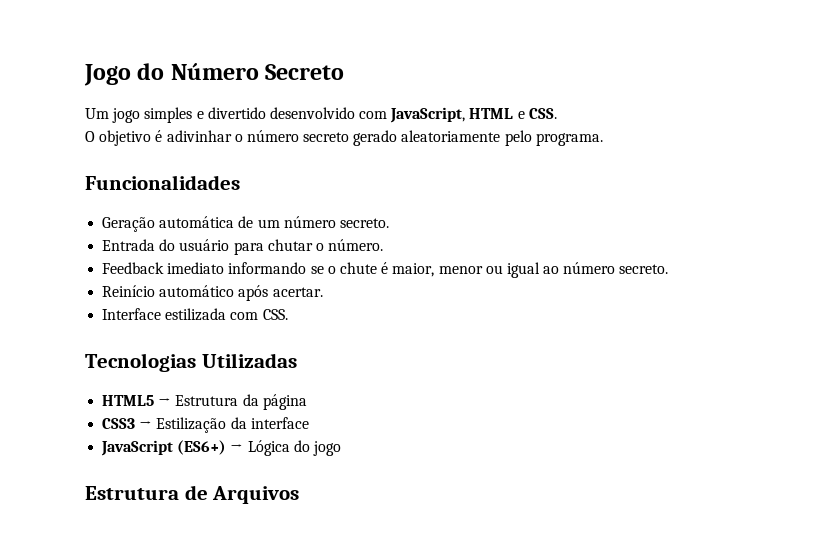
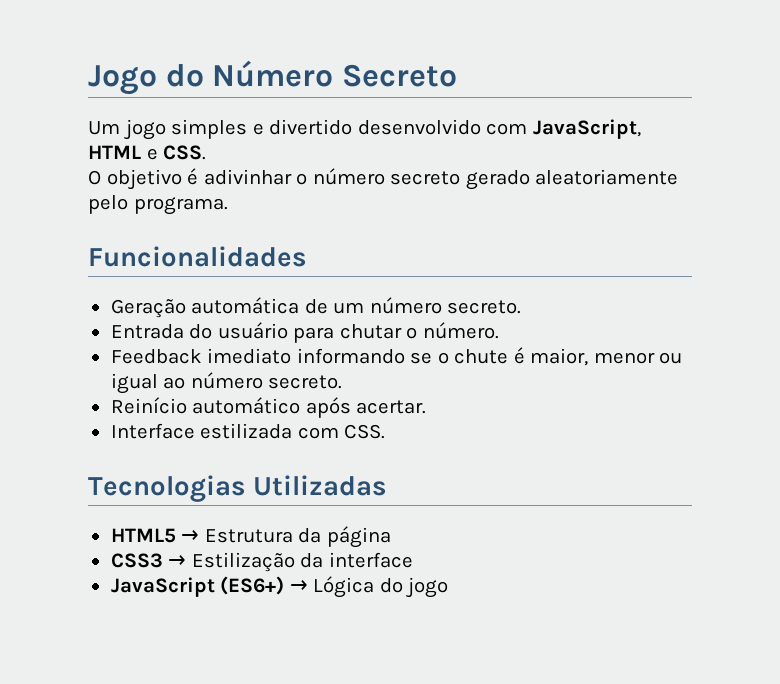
[85,485,300,504] // Estrutura de Arquivos -> (449, 587) none

